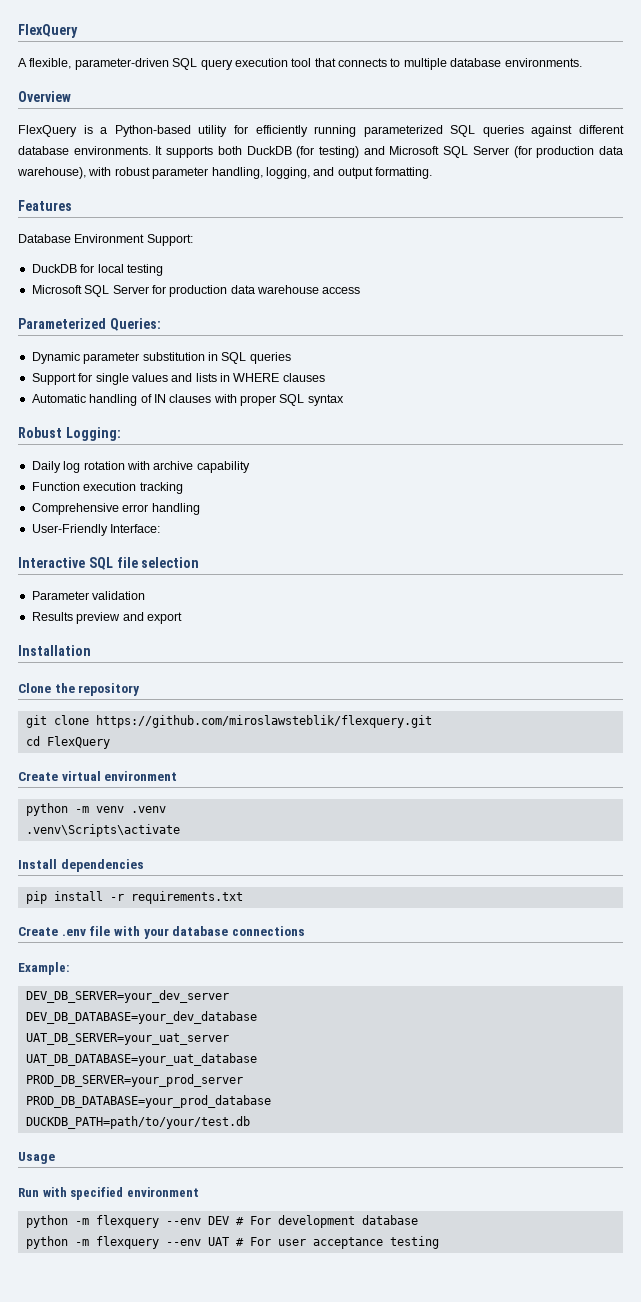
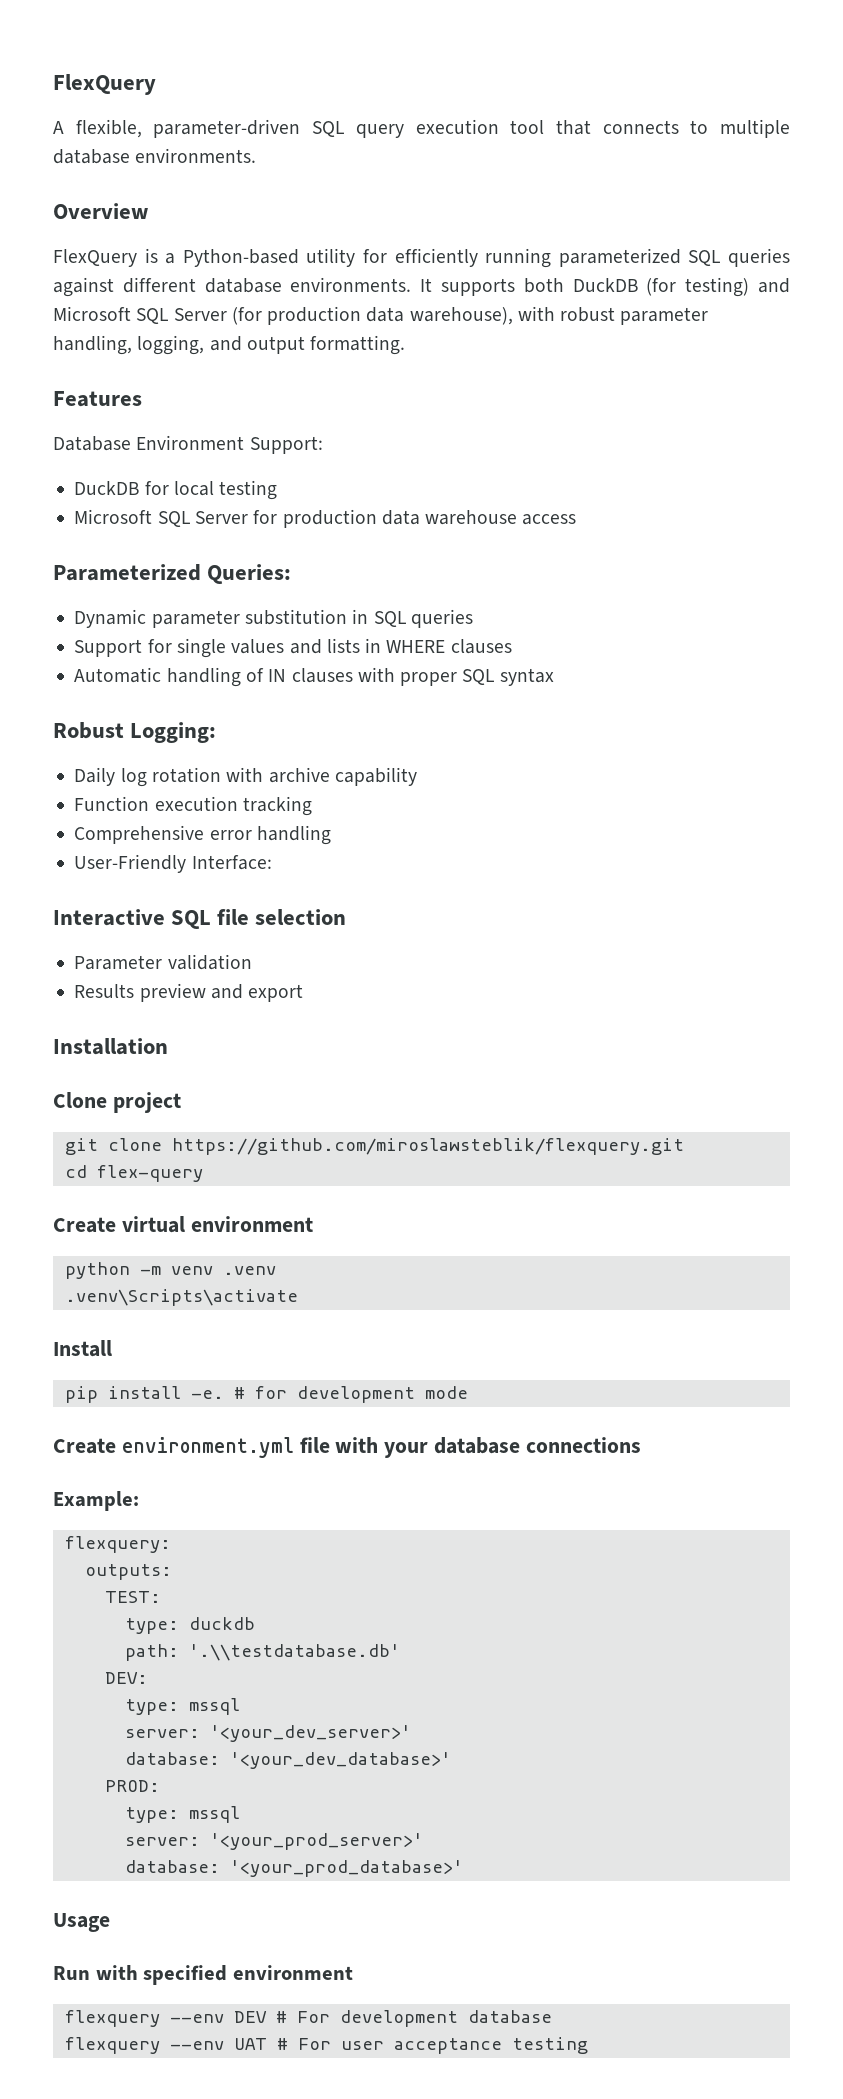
[54,683,141,696] the repository -> [112,1092,181,1113] project
[46,736,110,749] FlexQuery -> [96,1165,203,1182] flex-query
[60,859,144,872] dependencies -> (112, 1348) none
[109,891,243,904] [18,927,86,936] -r requirements.txt // Create .env -> [190,1386,468,1403] [53,1437,294,1458] -e. # for development mode // Create environment.yml
[25,990,229,1003] [25,1011,257,1024] [25,1033,229,1045] [25,1053,257,1066] [25,1074,243,1087] [25,1095,271,1108] [25,1116,250,1129] DEV_DB_SERVER=your_dev_server // DEV_DB_DATABASE=your_dev_database // UAT_DB_SERVER=your_uat_server // UAT_DB_DATABASE=your_uat_database // PROD_DB_SERVER=your_prod_server // PROD_DB_DATABASE=your_prod_database // DUCKDB_PATH=path/to/your/test.db -> [64,1536,171,1553] [84,1564,172,1580] [104,1591,161,1603] [124,1617,255,1634] [124,1644,400,1661] [104,1672,148,1684] [124,1698,240,1715] [124,1725,411,1742] [124,1752,451,1769] [104,1780,160,1792] [124,1806,240,1823] [124,1833,423,1850] [124,1860,463,1877] flexquery: // outputs: // TEST: // type: duckdb // path: '.\\testdatabase.db' // DEV: // type: mssql // server: '<your_dev_server>' // database: '<your_dev_database>' // PROD: // type: mssql // server: '<your_prod_server>' // database: '<your_prod_database>'
[25,1215,89,1228] python -m -> (353, 1972) none
[25,1236,89,1249] python -m -> (552, 2016) none

